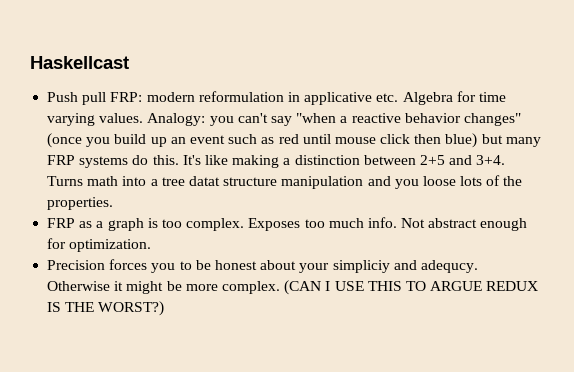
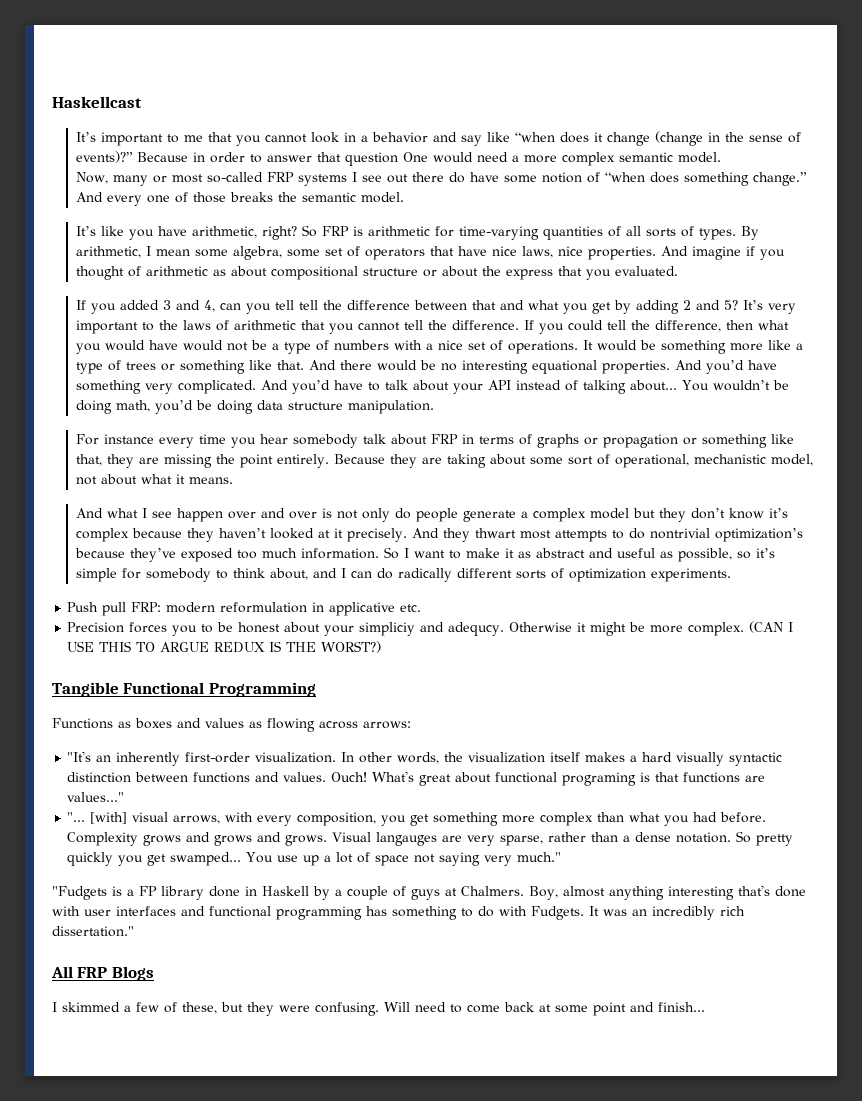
(129, 62) none -> [75,131,801,146] [75,151,721,166] [75,172,807,186] [75,192,404,206] [75,225,759,240] [75,246,785,260] [75,266,678,280] [75,300,796,314] [75,320,789,334] [75,340,803,354] [75,360,777,374] [75,380,789,394] [75,400,434,414] [75,434,794,448] [75,454,813,468] [75,474,233,485] [75,508,788,522] [75,528,803,542] [74,547,775,562] [75,568,731,582] // It’s important to me that you cannot look in a behavior and say like “when does it change (change in the sense of events)?” Because in order to answer that question One would need a more complex semantic model. // Now, many or most so-called FRP systems I see out there do have some notion of “when does something change.” And every one of those breaks the semantic model. // It’s like you have arithmetic, right? So FRP is arithmetic for time-varying quantities of all sorts of types. By arithmetic, I mean some algebra, some set of operators that have nice laws, nice properties. And imagine if you thought of arithmetic as about compositional structure or about the express that you evaluated. // If you added 3 and 4, can you tell tell the difference between that and what you get by adding 2 and 5? It’s very important to the laws of arithmetic that you cannot tell the difference. If you could tell the difference, then what you would have would not be a type of numbers with a nice set of operations. It would be something more like a type of trees or something like that. And there would be no interesting equational properties. And you’d have something very complicated. And you’d have to talk about your API instead of talking about... You wouldn’t be doing math, you’d be doing data structure manipulation. // For instance every time you hear somebody talk about FRP in terms of graphs or propagation or something like that, they are missing the point entirely. Because they are taking about some sort of operational, mechanistic model, not about what it means. // And what I see happen over and over is not only do people generate a complex model but they don’t know it’s complex because they haven’t looked at it precisely. And they thwart most attempts to do nontrivial optimization’s because they’ve exposed too much information. So I want to make it as abstract and useful as possible, so it’s simple for somebody to think about, and I can do radically different sorts of optimization experiments.
[402,91,506,105] [47,113,521,126] [47,133,541,148] [47,155,506,168] [47,175,523,189] [47,197,114,210] [47,217,528,231] [47,238,152,252] Algebra for time varying values. Analogy: you can't say "when a reactive behavior changes" (once you build up an event such as red until mouse click then blue) but many FRP systems do this. It's like making a distinction between 2+5 and 3+4. Turns math into a tree datat structure manipulation and you loose lots of the properties. // FRP as a graph is too complex. Exposes too much info. Not abstract enough for optimization. -> (422, 608) none
(165, 308) none -> [52,682,316,697] [52,718,411,732] [67,751,783,766] [67,771,766,786] [67,792,125,802] [67,812,767,826] [67,831,794,846] [67,852,562,866] [52,885,806,900] [52,906,745,920] [52,926,134,937] [51,966,154,981] [52,1002,705,1016] // Tangible Functional Programming // Functions as boxes and values as flowing across arrows: // "It's an inherently first-order visualization. In other words, the visualization itself makes a hard visually syntactic distinction between functions and values. Ouch! What's great about functional programing is that functions are values..." // "... [with] visual arrows, with every composition, you get something more complex than what you had before. Complexity grows and grows and grows. Visual langauges are very sparse, rather than a dense notation. So pretty quickly you get swamped... You use up a lot of space not saying very much." // "Fudgets is a FP library done in Haskell by a couple of guys at Chalmers. Boy, almost anything interesting that's done with user interfaces and functional programming has something to do with Fudgets. It was an incredibly rich dissertation." // All FRP Blogs // I skimmed a few of these, but they were confusing. Will need to come back at some point and finish...

